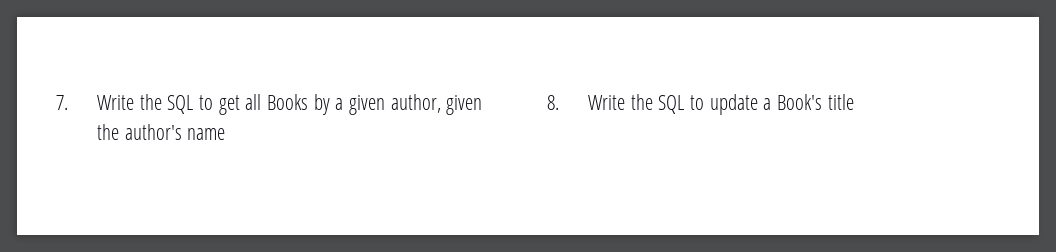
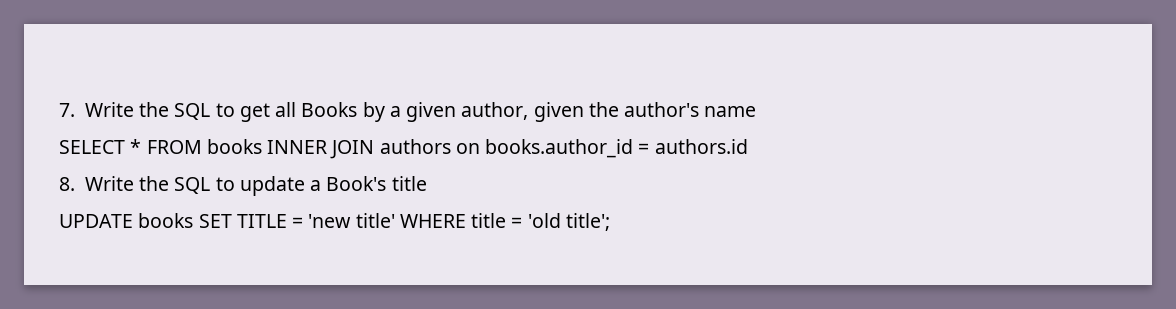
(226, 134) none -> [59,139,748,159] // SELECT * FROM books INNER JOIN authors on books.author_id = authors.id
(854, 102) none -> [59,213,610,231] // UPDATE books SET TITLE = 'new title' WHERE title = 'old title';

